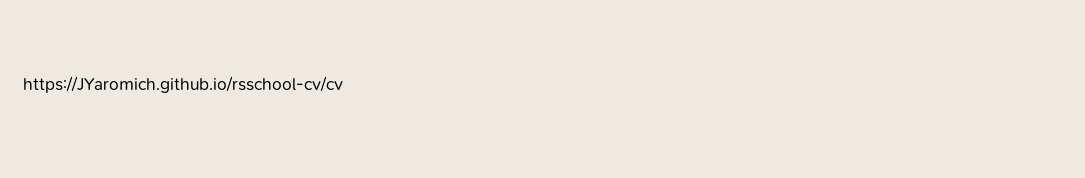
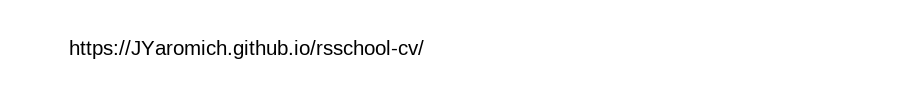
[23,76,343,93] https://JYaromich.github.io/rsschool-cv/cv -> [69,40,424,59] https://JYaromich.github.io/rsschool-cv/

